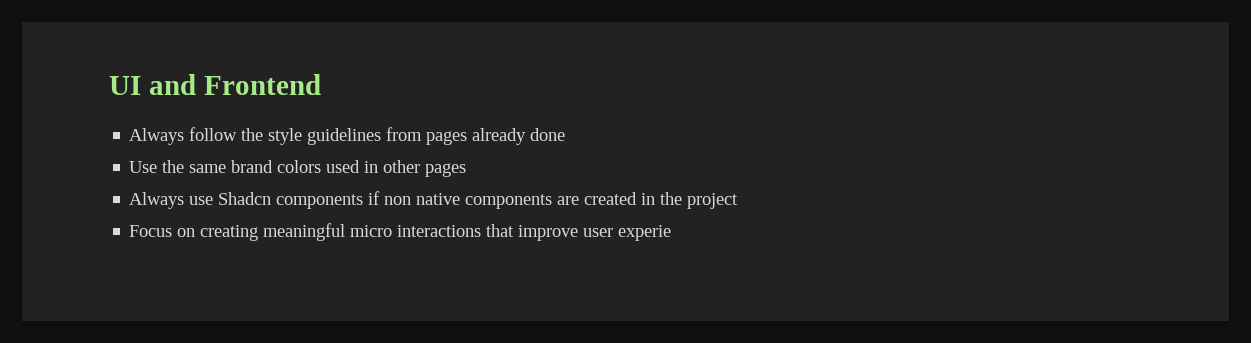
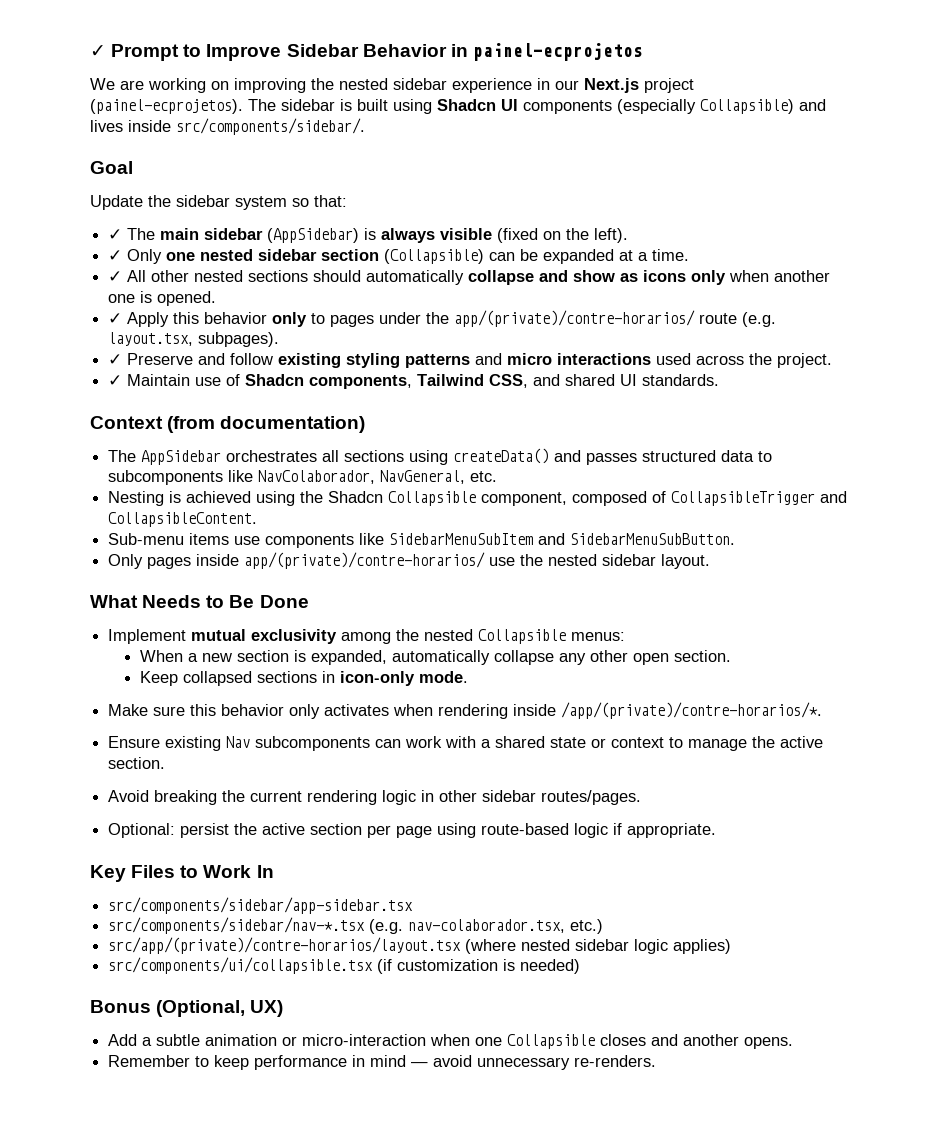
[109,74,321,95] [129,127,566,145] [129,160,467,177] [129,191,739,209] [129,223,672,241] UI and Frontend // Always follow the style guidelines from pages already done // Use the same brand colors used in other pages // Always use Shadcn components if non native components are created in the project // Focus on creating meaningful micro interactions that improve user experie -> [90,43,643,61] [90,78,694,93] [90,99,826,114] [90,118,365,135] [90,161,133,174] [90,195,347,210] [108,228,629,243] [108,249,690,264] [108,270,831,285] [108,291,217,306] [108,310,777,327] [108,332,280,347] [108,353,833,368] [108,374,720,389] [90,416,366,433] [108,448,773,465] [108,470,498,485] [108,491,848,506] [108,512,258,527] [108,533,736,548] [108,552,711,569] [90,595,309,608] [108,629,626,644] [139,650,731,665] [139,671,468,686] [108,702,823,719] [108,736,824,751] [108,757,166,769] [108,790,642,805] [108,823,717,838] [90,865,274,882] [108,897,414,914] [108,917,604,934] [108,937,732,954] [108,957,581,974] [90,1000,284,1017] [108,1034,794,1049] [108,1055,657,1070] ✓ Prompt to Improve Sidebar Behavior in painel-ecprojetos // We are working on improving the nested sidebar experience in our Next.js project (painel-ecprojetos). The sidebar is built using Shadcn UI components (especially Collapsible) and lives inside src/components/sidebar/. // Goal // Update the sidebar system so that: // ✓ The main sidebar (AppSidebar) is always visible (fixed on the left). // ✓ Only one nested sidebar section (Collapsible) can be expanded at a time. // ✓ All other nested sections should automatically collapse and show as icons only when another one is opened. // ✓ Apply this behavior only to pages under the app/(private)/contre-horarios/ route (e.g. layout.tsx, subpages). // ✓ Preserve and follow existing styling patterns and micro interactions used across the project. // ✓ Maintain use of Shadcn components, Tailwind CSS, and shared UI standards. // Context (from documentation) // The AppSidebar orchestrates all sections using createData() and passes structured data to subcomponents like NavColaborador, NavGeneral, etc. // Nesting is achieved using the Shadcn Collapsible component, composed of CollapsibleTrigger and CollapsibleContent. // Sub-menu items use components like SidebarMenuSubItem and SidebarMenuSubButton. // Only pages inside app/(private)/contre-horarios/ use the nested sidebar layout. // What Needs to Be Done // Implement mutual exclusivity among the nested Collapsible menus: // When a new section is expanded, automatically collapse any other open section. // Keep collapsed sections in icon-only mode. // Make sure this behavior only activates when rendering inside /app/(private)/contre-horarios/*. // Ensure existing Nav subcomponents can work with a shared state or context to manage the active section. // Avoid breaking the current rendering logic in other sidebar routes/pages. // Optional: persist the active section per page using route-based logic if appropriate. // Key Files to Work In // src/components/sidebar/app-sidebar.tsx // src/components/sidebar/nav-*.tsx (e.g. nav-colaborador.tsx, etc.) // src/app/(private)/contre-horarios/layout.tsx (where nested sidebar logic applies) // src/components/ui/collapsible.tsx (if customization is needed) // Bonus (Optional, UX) // Add a subtle animation or micro-interaction when one Collapsible closes and another opens. // Remember to keep performance in mind — avoid unnecessary re-renders.

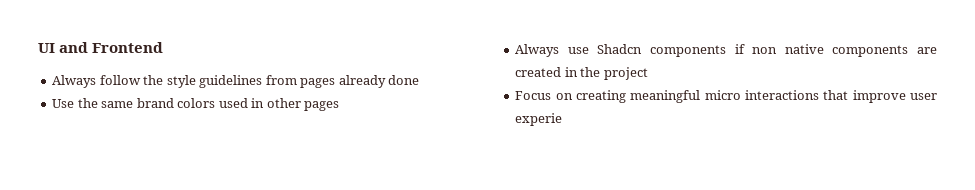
[90,43,643,61] [90,78,694,93] [90,99,826,114] [90,118,365,135] [90,161,133,174] [90,195,347,210] [108,228,629,243] [108,249,690,264] [108,270,831,285] [108,291,217,306] [108,310,777,327] [108,332,280,347] [108,353,833,368] [108,374,720,389] [90,416,366,433] [108,448,773,465] [108,470,498,485] [108,491,848,506] [108,512,258,527] [108,533,736,548] [108,552,711,569] [90,595,309,608] [108,629,626,644] [139,650,731,665] [139,671,468,686] [108,702,823,719] [108,736,824,751] [108,757,166,769] [108,790,642,805] [108,823,717,838] [90,865,274,882] [108,897,414,914] [108,917,604,934] [108,937,732,954] [108,957,581,974] [90,1000,284,1017] [108,1034,794,1049] [108,1055,657,1070] ✓ Prompt to Improve Sidebar Behavior in painel-ecprojetos // We are working on improving the nested sidebar experience in our Next.js project (painel-ecprojetos). The sidebar is built using Shadcn UI components (especially Collapsible) and lives inside src/components/sidebar/. // Goal // Update the sidebar system so that: // ✓ The main sidebar (AppSidebar) is always visible (fixed on the left). // ✓ Only one nested sidebar section (Collapsible) can be expanded at a time. // ✓ All other nested sections should automatically collapse and show as icons only when another one is opened. // ✓ Apply this behavior only to pages under the app/(private)/contre-horarios/ route (e.g. layout.tsx, subpages). // ✓ Preserve and follow existing styling patterns and micro interactions used across the project. // ✓ Maintain use of Shadcn components, Tailwind CSS, and shared UI standards. // Context (from documentation) // The AppSidebar orchestrates all sections using createData() and passes structured data to subcomponents like NavColaborador, NavGeneral, etc. // Nesting is achieved using the Shadcn Collapsible component, composed of CollapsibleTrigger and CollapsibleContent. // Sub-menu items use components like SidebarMenuSubItem and SidebarMenuSubButton. // Only pages inside app/(private)/contre-horarios/ use the nested sidebar layout. // What Needs to Be Done // Implement mutual exclusivity among the nested Collapsible menus: // When a new section is expanded, automatically collapse any other open section. // Keep collapsed sections in icon-only mode. // Make sure this behavior only activates when rendering inside /app/(private)/contre-horarios/*. // Ensure existing Nav subcomponents can work with a shared state or context to manage the active section. // Avoid breaking the current rendering logic in other sidebar routes/pages. // Optional: persist the active section per page using route-based logic if appropriate. // Key Files to Work In // src/components/sidebar/app-sidebar.tsx // src/components/sidebar/nav-*.tsx (e.g. nav-colaborador.tsx, etc.) // src/app/(private)/contre-horarios/layout.tsx (where nested sidebar logic applies) // src/components/ui/collapsible.tsx (if customization is needed) // Bonus (Optional, UX) // Add a subtle animation or micro-interaction when one Collapsible closes and another opens. // Remember to keep performance in mind — avoid unnecessary re-renders. -> [38,42,164,53] [52,75,420,88] [52,98,340,111] [515,44,937,57] [515,67,648,80] [515,90,937,103] [515,113,563,126] UI and Frontend // Always follow the style guidelines from pages already done // Use the same brand colors used in other pages // Always use Shadcn components if non native components are created in the project // Focus on creating meaningful micro interactions that improve user experie

